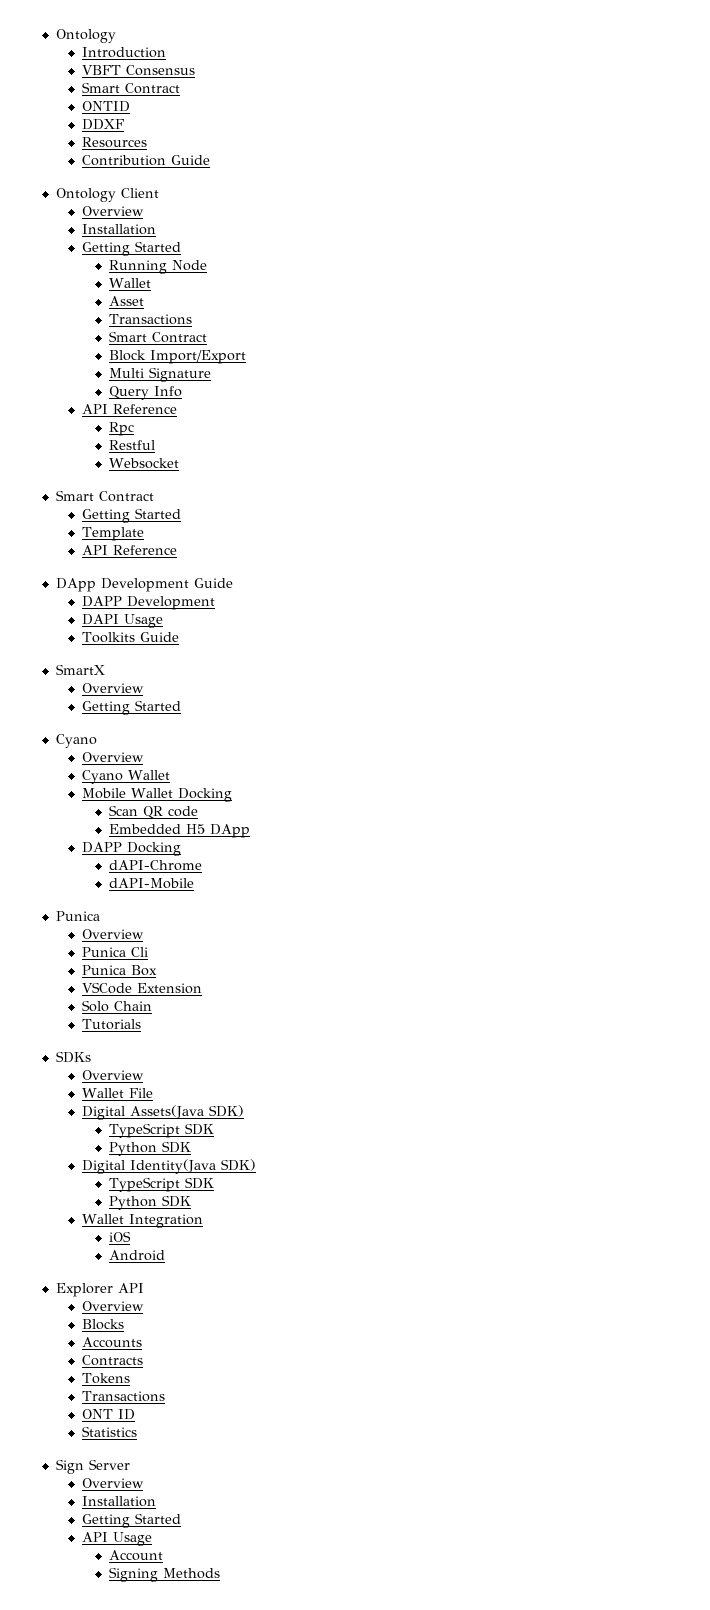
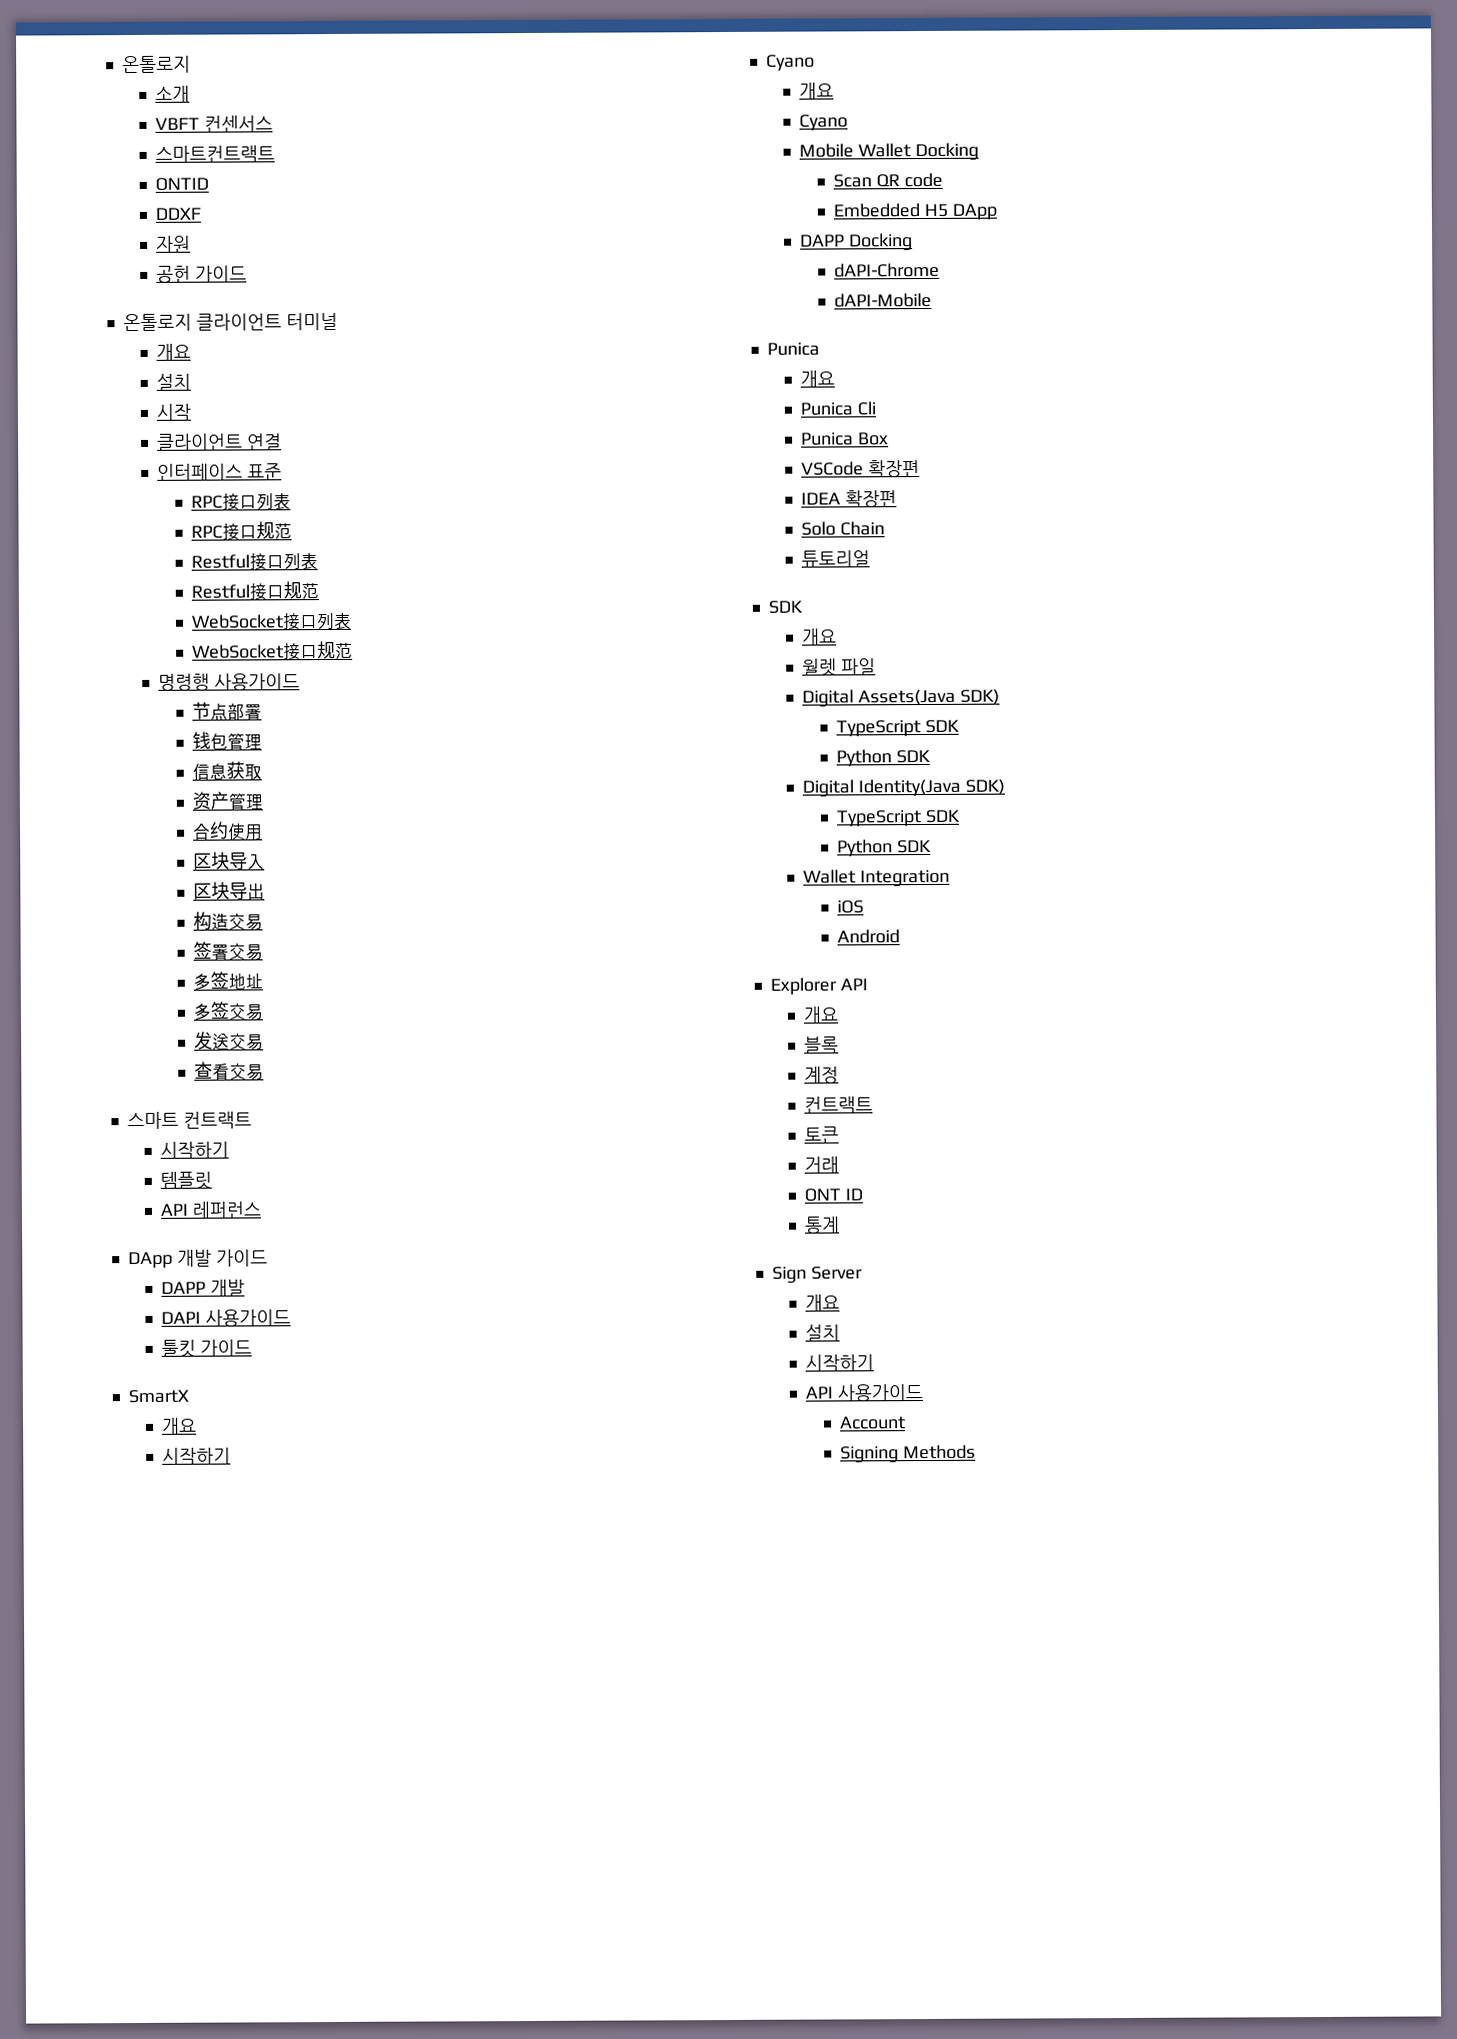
[55,29,116,43] [82,47,167,58] Ontology // Introduction -> [121,55,191,74] [155,85,191,103] 온톨로지 // 소개
[126,65,196,76] [82,82,181,94] Consensus // Smart Contract -> [204,115,274,133] [155,145,276,163] 컨센서스 // 스마트컨트랙트
[82,137,148,148] [82,155,211,166] [55,188,159,202] [82,206,145,216] [82,224,157,235] [82,241,182,256] [108,260,207,274] [108,278,151,288] [108,296,144,306] [108,314,192,325] [108,331,207,343] [108,350,246,364] [108,367,211,382] [108,386,182,400] [82,404,178,414] [108,422,134,436] [108,440,155,450] [108,458,179,469] [55,490,154,502] [82,508,182,523] [82,527,145,541] [82,545,178,555] [55,578,233,592] [82,596,216,610] Resources // Contribution Guide // Ontology Client // Overview // Installation // Getting Started // Running Node // Wallet // Asset // Transactions // Smart Contract // Block Import/Export // Multi Signature // Query Info // API Reference // Rpc // Restful // Websocket // Smart Contract // Getting Started // Template // API Reference // DApp Development Guide // DAPP Development -> [156,235,192,253] [156,265,248,283] [122,312,338,332] [156,343,192,361] [156,373,192,391] [156,403,192,421] [157,433,283,451] [157,463,283,481] [191,493,292,510] [191,521,293,540] [191,553,319,570] [191,581,320,600] [191,612,353,630] [192,640,354,660] [158,673,301,691] [192,701,263,720] [192,731,263,750] [192,761,263,780] [192,791,264,810] [193,821,264,840] [193,851,266,870] [193,881,266,900] [193,911,264,931] [193,941,264,960] [193,971,264,990] [193,1001,264,1020] [194,1031,265,1050] [194,1061,265,1080] [126,1111,252,1130] [160,1141,230,1159] [160,1171,213,1190] [160,1201,263,1219] [127,1249,268,1269] [161,1279,246,1297] 자원 // 공헌 가이드 // 온톨로지 클라이언트 터미널 // 개요 // 설치 // 시작 // 클라이언트 연결 // 인터페이스 표준 // RPC接口列表 // RPC接口规范 // Restful接口列表 // Restful接口规范 // WebSocket接口列表 // WebSocket接口规范 // 명령행 사용가이드 // 节点部署 // 钱包管理 // 信息获取 // 资产管理 // 合约使用 // 区块导入 // 区块导出 // 构造交易 // 签署交易 // 多签地址 // 多签交易 // 发送交易 // 查看交易 // 스마트 컨트랙트 // 시작하기 // 템플릿 // API 레퍼런스 // DApp 개발 가이드 // DAPP 개발
[124,614,164,628] [82,632,180,643] [55,664,105,675] [82,683,145,693] [82,700,182,715] [55,734,97,748] [82,752,145,762] [82,770,171,784] Usage // Toolkits Guide // SmartX // Overview // Getting Started // Cyano // Overview // Cyano Wallet -> [205,1309,292,1327] [161,1339,253,1358] [127,1389,189,1404] [162,1417,198,1435] [162,1447,232,1465] [765,54,815,71] [799,82,835,100] [799,114,849,131] 사용가이드 // 툴킷 가이드 // SmartX // 개요 // 시작하기 // Cyano // 개요 // Cyano
[82,929,145,939] Overview -> [800,370,836,388] 개요
[137,983,203,994] Extension -> [868,460,921,478] [801,490,898,508] 확장편 // IDEA 확장편
[82,1019,142,1030] [55,1051,91,1063] [82,1070,145,1080] [82,1088,154,1098] Tutorials // SDKs // Overview // Wallet File -> [801,550,871,568] [767,600,803,614] [802,628,838,646] [802,658,877,677] 튜토리얼 // SDK // 개요 // 월렛 파일
[82,1301,145,1311] [82,1319,125,1330] [82,1337,143,1348] [82,1355,144,1366] [82,1373,131,1384] [82,1391,166,1402] Overview // Blocks // Accounts // Contracts // Tokens // Transactions -> [803,1006,840,1024] [804,1036,840,1054] [804,1066,840,1084] [804,1096,874,1114] [804,1126,840,1144] [804,1156,840,1174] 개요 // 블록 // 계정 // 컨트랙트 // 토큰 // 거래
[82,1426,138,1437] Statistics -> [804,1216,841,1234] 통계
[82,1478,145,1488] [82,1496,157,1507] [82,1513,182,1528] [82,1532,153,1546] Overview // Installation // Getting Started // API Usage -> [805,1294,841,1312] [805,1324,841,1342] [805,1354,875,1372] [805,1384,924,1402] 개요 // 설치 // 시작하기 // API 사용가이드

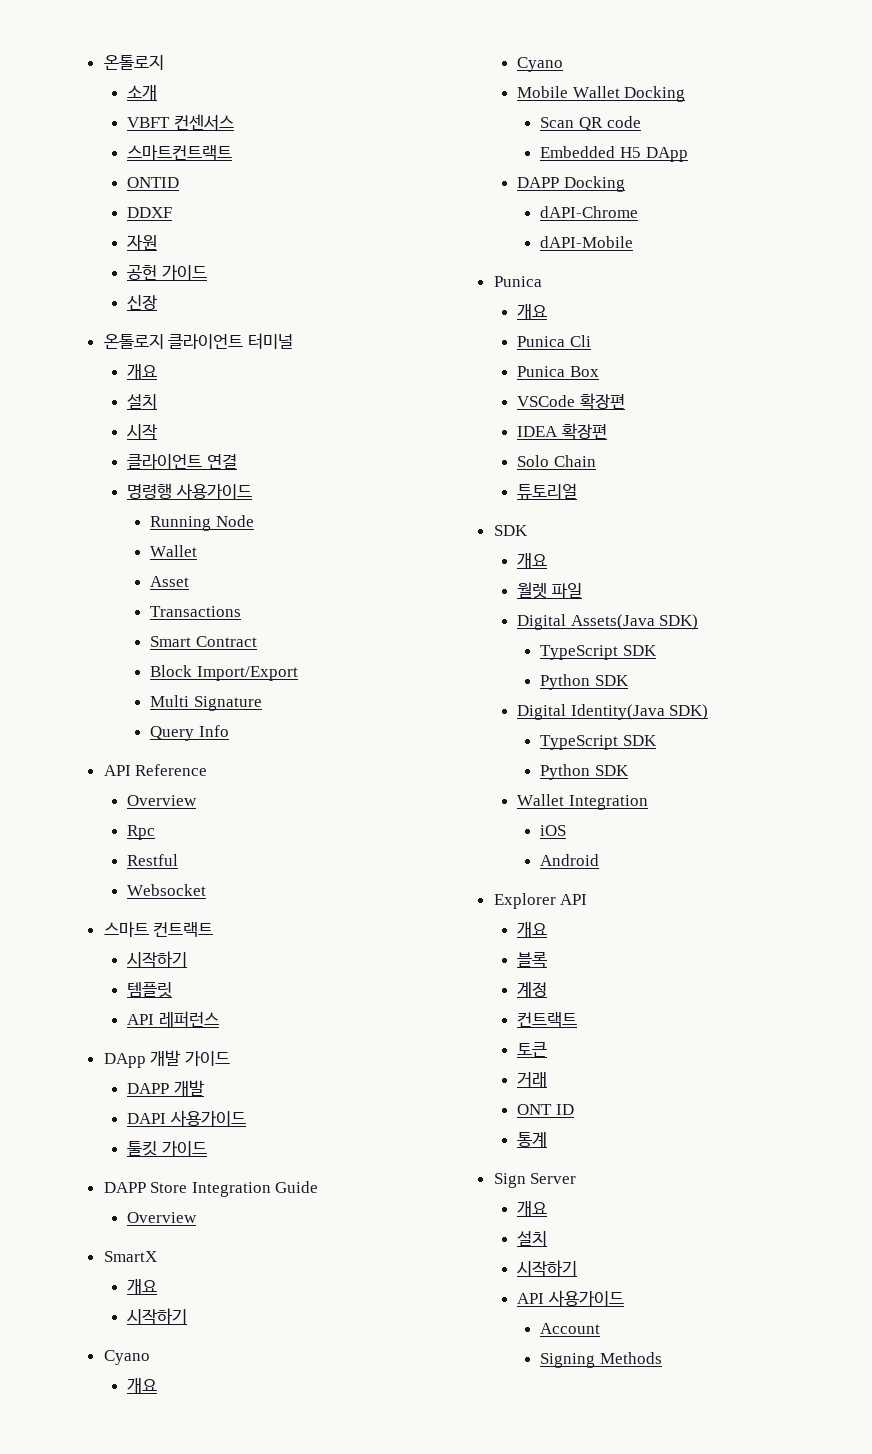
(248, 274) none -> [127,295,158,310] // 신장
[157,463,283,481] [191,493,292,510] [191,521,293,540] [191,553,319,570] [191,581,320,600] [191,612,353,630] [192,640,354,660] [158,673,301,691] [192,701,263,720] [192,731,263,750] [192,761,263,780] [192,791,264,810] [193,821,264,840] [193,851,266,870] [193,881,266,900] [193,911,264,931] [193,941,264,960] [193,971,264,990] [193,1001,264,1020] [194,1031,265,1050] [194,1061,265,1080] 인터페이스 표준 // RPC接口列表 // RPC接口规范 // Restful接口列表 // Restful接口规范 // WebSocket接口列表 // WebSocket接口规范 // 명령행 사용가이드 // 节点部署 // 钱包管理 // 信息获取 // 资产管理 // 合约使用 // 区块导入 // 区块导出 // 构造交易 // 签署交易 // 多签地址 // 多签交易 // 发送交易 // 查看交易 -> [127,483,252,499] [150,515,255,531] [150,545,198,557] [150,576,190,587] [150,606,242,617] [150,636,258,647] [150,665,299,681] [150,695,263,711] [150,725,230,741] [103,764,208,776] [127,795,198,806] [127,825,156,840] [127,854,179,866] [127,884,207,896] 명령행 사용가이드 // Running Node // Wallet // Asset // Transactions // Smart Contract // Block Import/Export // Multi Signature // Query Info // API Reference // Overview // Rpc // Restful // Websocket
(253, 1348) none -> [103,1181,319,1197] [127,1212,198,1223] // DAPP Store Integration Guide // Overview

